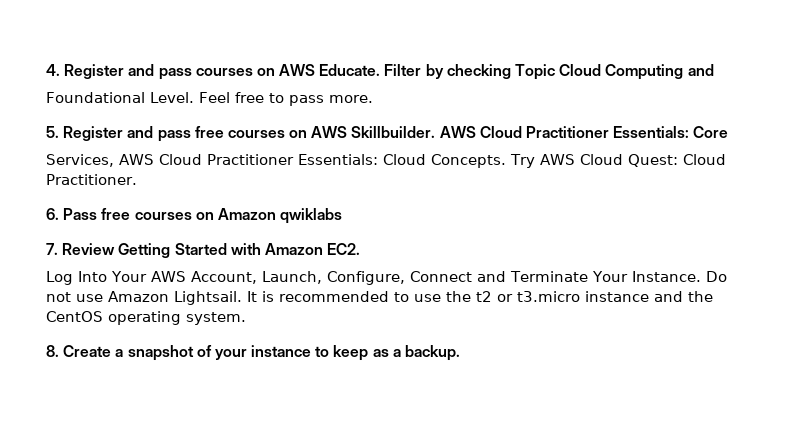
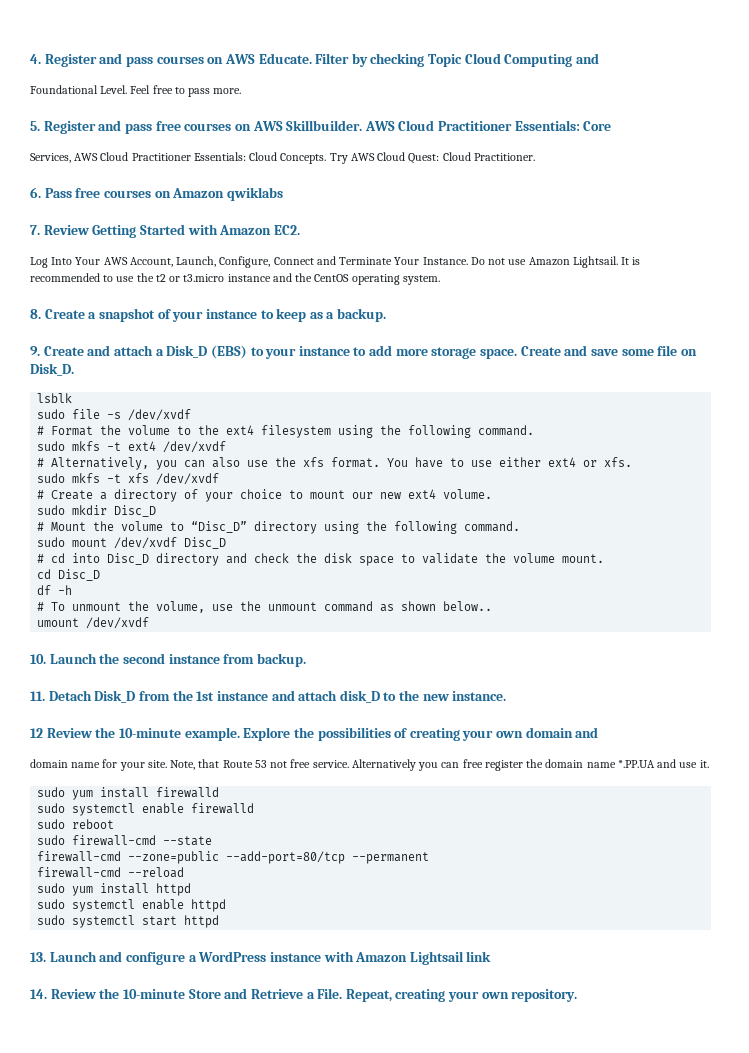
(461, 353) none -> [30,345,697,359] [30,363,74,376] [37,393,73,403] [37,409,192,421] [37,425,535,438] [37,441,227,453] [37,457,633,470] [37,473,220,485] [37,489,493,502] [37,505,157,517] [37,521,521,534] [37,537,227,549] [37,553,605,566] [37,569,101,581] [37,585,73,595] [37,601,493,613] [37,617,150,629] [30,653,306,667] [30,690,507,703] [30,727,599,741] [30,759,709,771] [37,787,220,800] [37,803,255,816] [37,819,115,829] [37,835,213,846] [37,851,430,864] [37,867,185,878] [37,883,192,896] [37,899,227,912] [37,915,220,928] [30,951,492,965] [30,988,578,1002] // 9. Create and attach a Disk_D (EBS) to your instance to add more storage space. Create and save some file on Disk_D. // lsblk // sudo file -s /dev/xvdf // # Format the volume to the ext4 filesystem using the following command. // sudo mkfs -t ext4 /dev/xvdf // # Alternatively, you can also use the xfs format. You have to use either ext4 or xfs. // sudo mkfs -t xfs /dev/xvdf // # Create a directory of your choice to mount our new ext4 volume. // sudo mkdir Disc_D // # Mount the volume to “Disc_D” directory using the following command. // sudo mount /dev/xvdf Disc_D // # cd into Disc_D directory and check the disk space to validate the volume mount. // cd Disc_D // df -h // # To unmount the volume, use the unmount command as shown below.. // umount /dev/xvdf // 10. Launch the second instance from backup. // 11. Detach Disk_D from the 1st instance and attach disk_D to the new instance. // 12 Review the 10-minute example. Explore the possibilities of creating your own domain and // domain name for your site. Note, that Route 53 not free service. Alternatively you can free register the domain name *.PP.UA and use it. // sudo yum install firewalld // sudo systemctl enable firewalld // sudo reboot // sudo firewall-cmd --state // firewall-cmd --zone=public --add-port=80/tcp --permanent // firewall-cmd --reload // sudo yum install httpd // sudo systemctl enable httpd // sudo systemctl start httpd // 13. Launch and configure a WordPress instance with Amazon Lightsail link // 14. Review the 10-minute Store and Retrieve a File. Repeat, creating your own repository.

